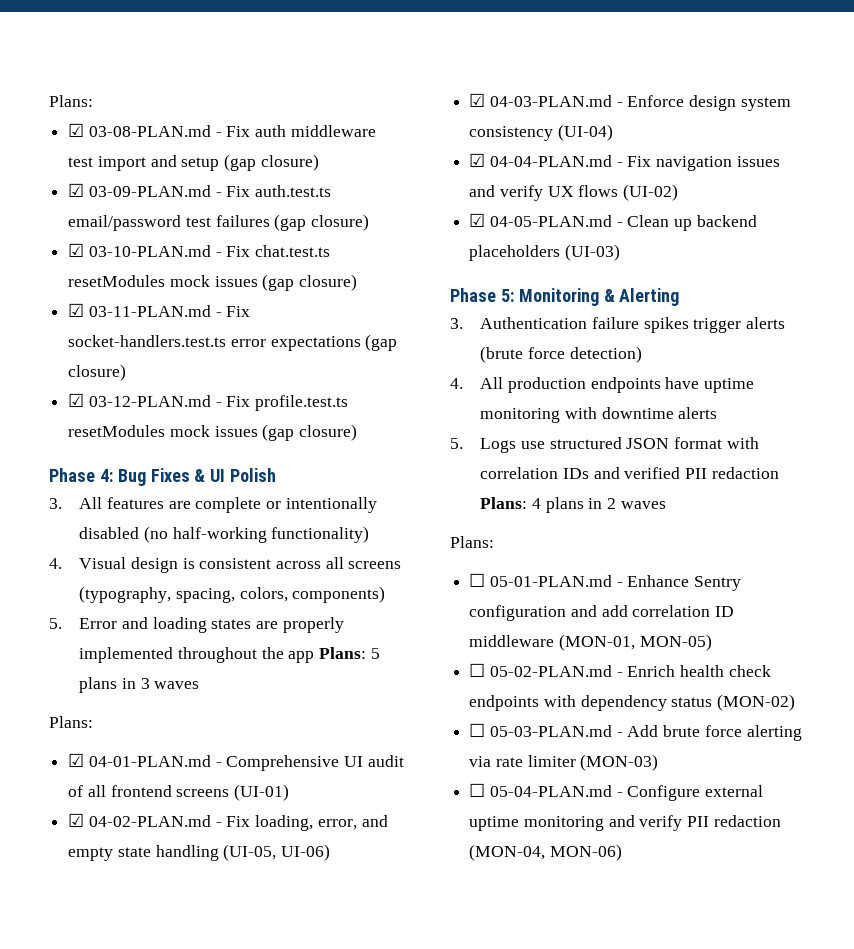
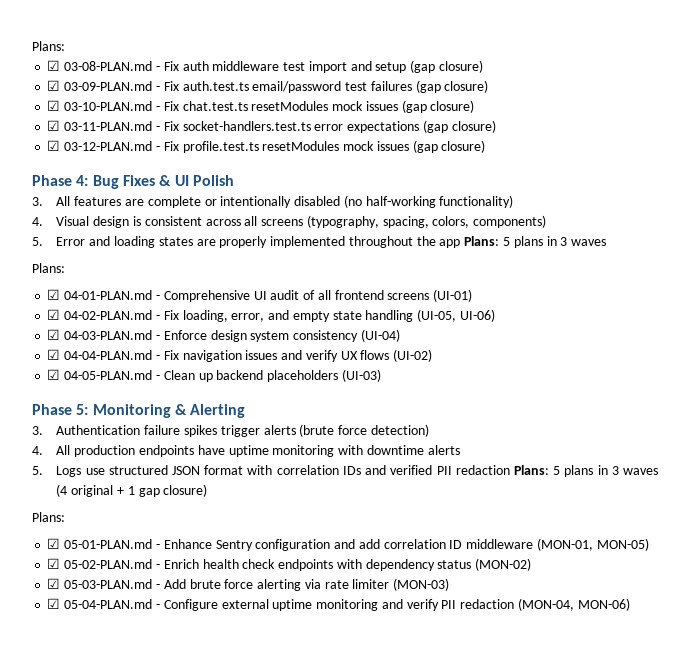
[531,497,666,513] [450,536,494,548] [469,573,486,587] 4 plans in 2 waves // Plans: // ☐ -> [553,465,658,477] [56,484,208,497] [32,512,65,522] [47,538,61,549] 5 plans in 3 waves (4 original + 1 gap closure) // Plans: // ☑
[469,663,486,677] ☐ -> [47,558,61,569] ☑
[469,723,486,737] ☐ -> [47,578,61,589] ☑
[469,783,486,797] ☐ -> [47,598,61,609] ☑

